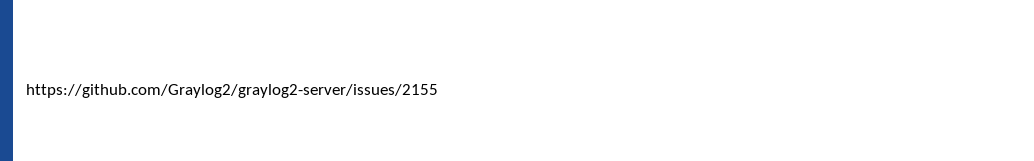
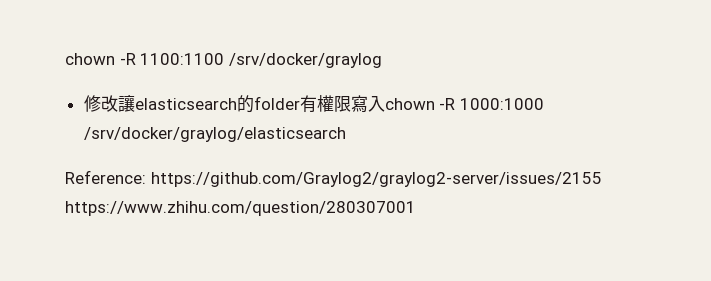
[26,84,438,98] https://github.com/Graylog2/graylog2-server/issues/2155 -> [65,53,382,68] [83,95,544,113] [83,127,346,142] [65,170,602,187] [65,201,416,216] chown -R 1100:1100 /srv/docker/graylog // 修改讓elasticsearch的folder有權限寫入chown -R 1000:1000 /srv/docker/graylog/elasticsearch // Reference: https://github.com/Graylog2/graylog2-server/issues/2155 https://www.zhihu.com/question/280307001

